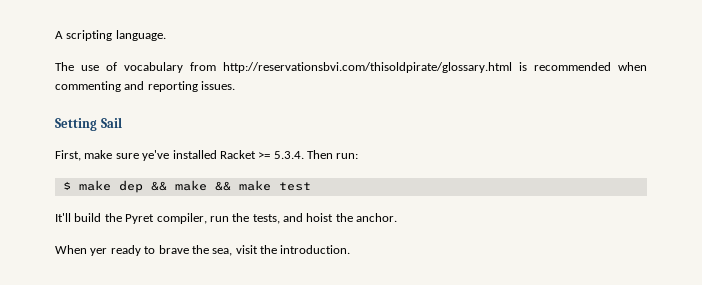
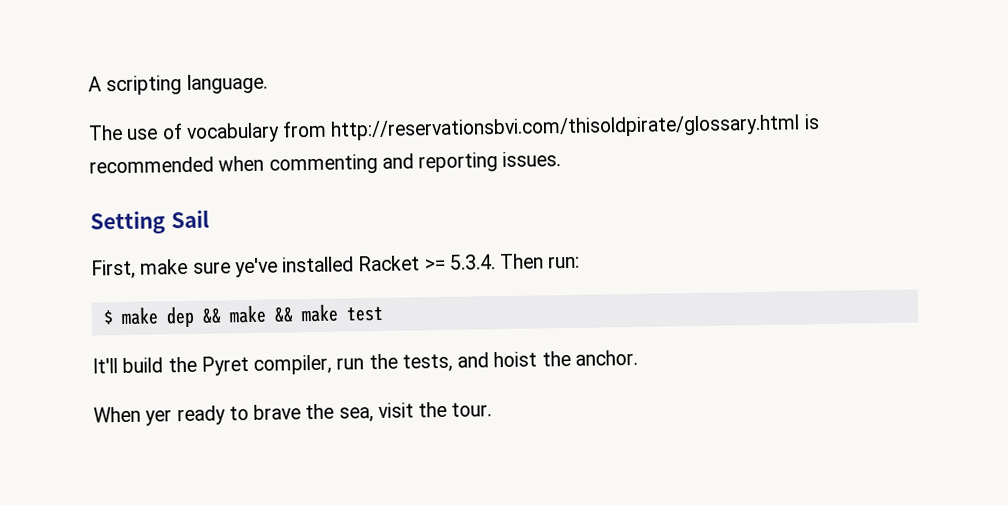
[280,245,351,254] introduction. -> [451,402,493,417] tour.

